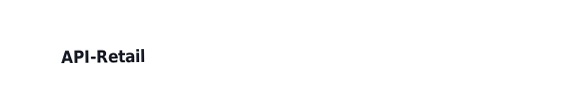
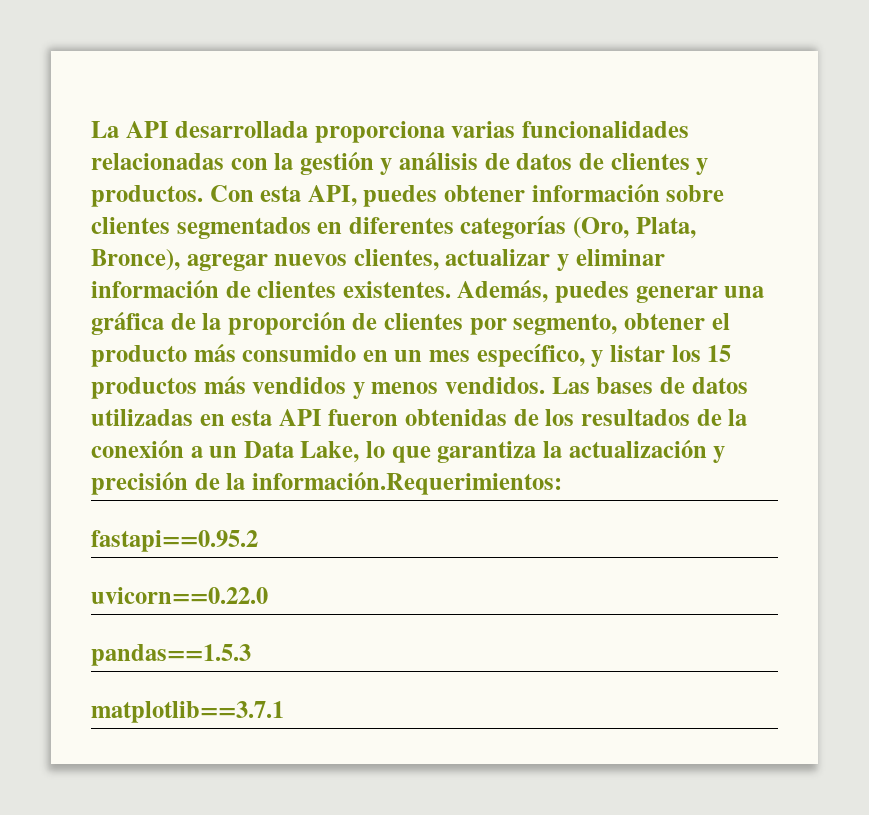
[61,48,146,65] API-Retail -> [91,121,690,143] [91,152,709,175] [91,184,725,207] [91,215,696,239] [91,249,665,271] [91,280,765,303] [91,312,730,335] [91,343,732,367] [91,376,748,399] [91,409,748,426] [91,440,726,463] [91,472,562,495] [91,530,258,552] [91,587,268,604] [91,644,251,666] [91,701,284,723] La API desarrollada proporciona varias funcionalidades relacionadas con la gestión y análisis de datos de clientes y productos. Con esta API, puedes obtener información sobre clientes segmentados en diferentes categorías (Oro, Plata, Bronce), agregar nuevos clientes, actualizar y eliminar información de clientes existentes. Además, puedes generar una gráfica de la proporción de clientes por segmento, obtener el producto más consumido en un mes específico, y listar los 15 productos más vendidos y menos vendidos. Las bases de datos utilizadas en esta API fueron obtenidas de los resultados de la conexión a un Data Lake, lo que garantiza la actualización y precisión de la información.Requerimientos: // fastapi==0.95.2 // uvicorn==0.22.0 // pandas==1.5.3 // matplotlib==3.7.1

